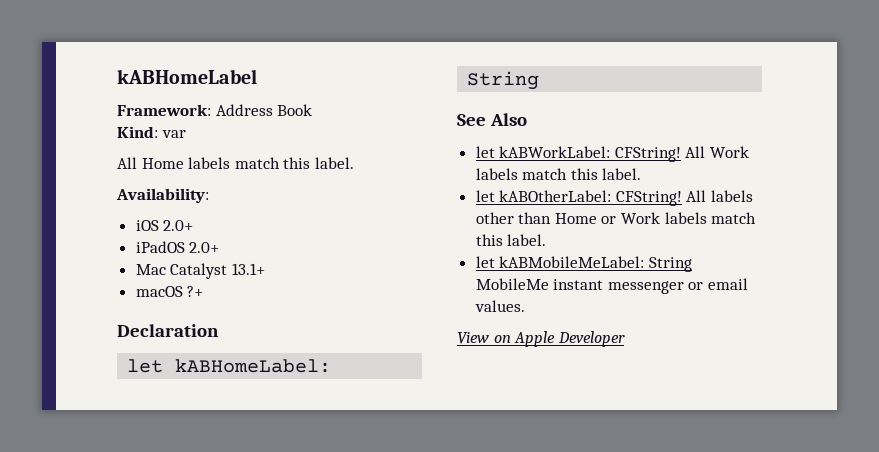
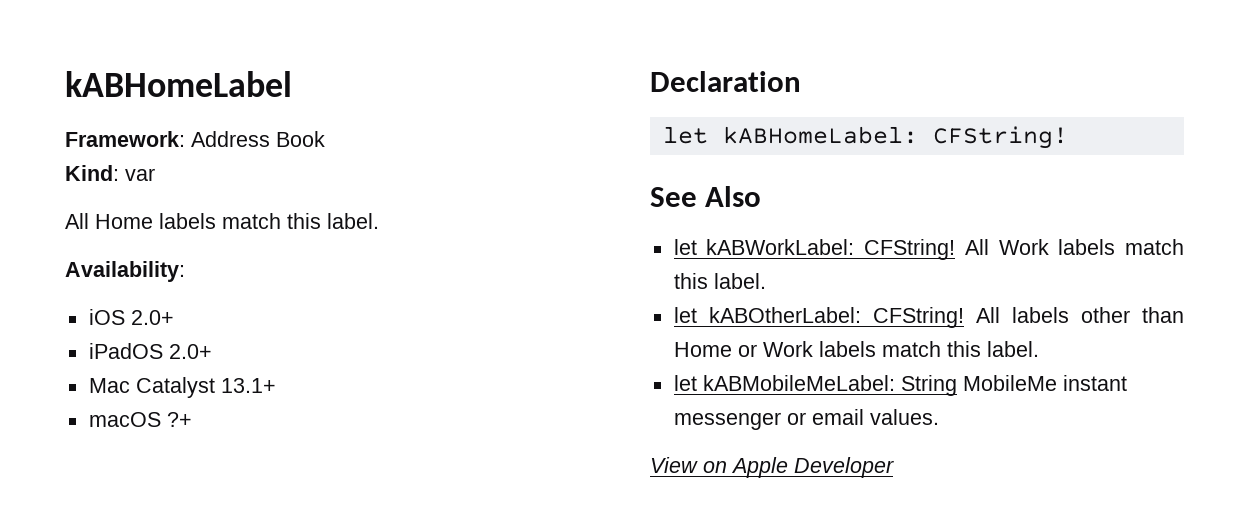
[467,71,540,90] String -> [932,126,1068,149] CFString!

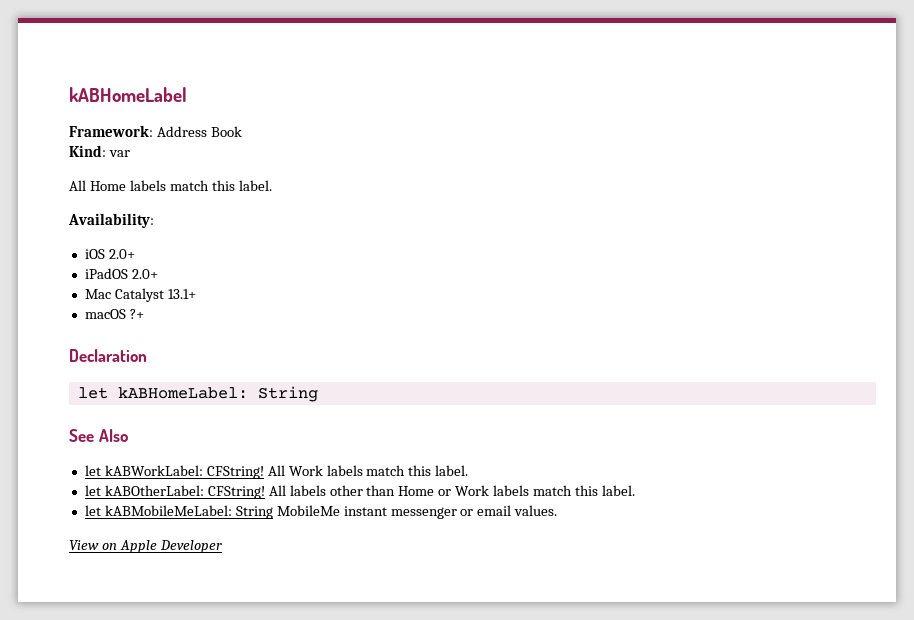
[932,126,1068,149] CFString! -> [257,386,318,402] String

